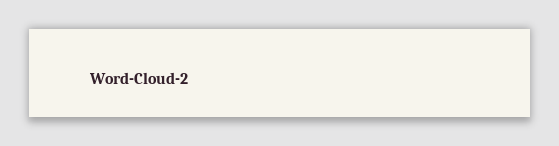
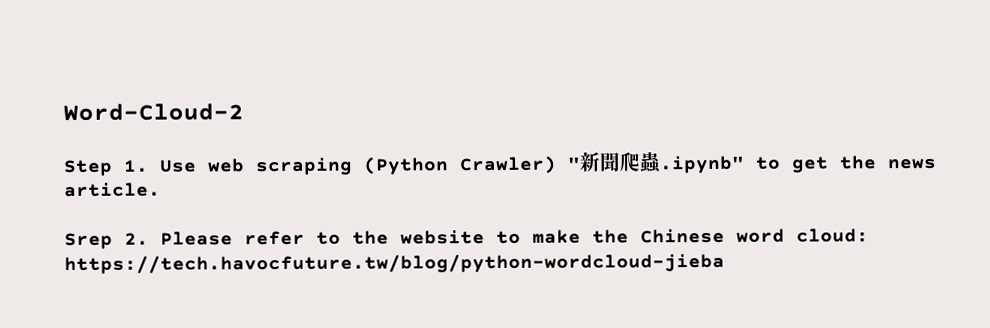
(188, 78) none -> [63,151,937,177] [64,182,161,198] [64,228,869,250] [64,252,725,275] // Step 1. Use web scraping (Python Crawler) "新聞爬蟲.ipynb" to get the news article. // Srep 2. Please refer to the website to make the Chinese word cloud: https://tech.havocfuture.tw/blog/python-wordcloud-jieba

